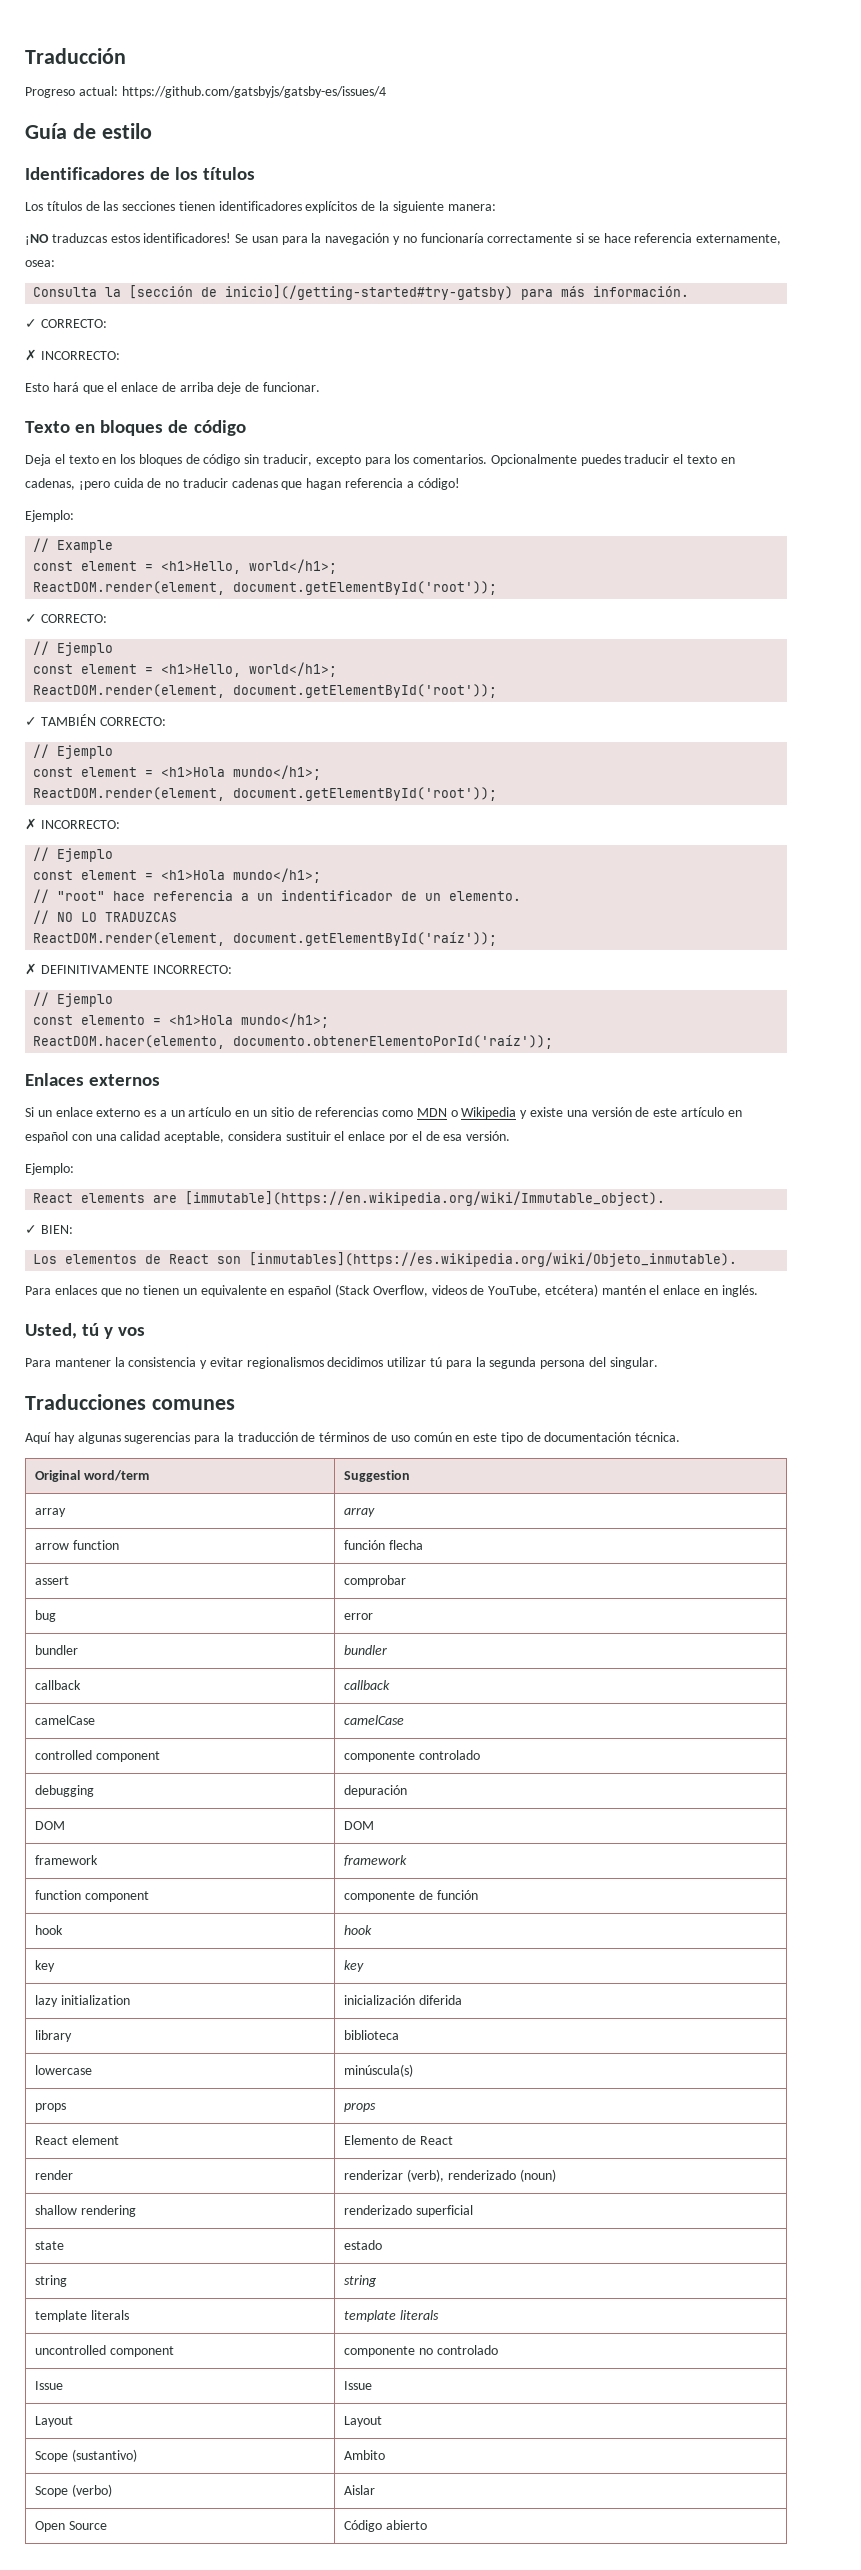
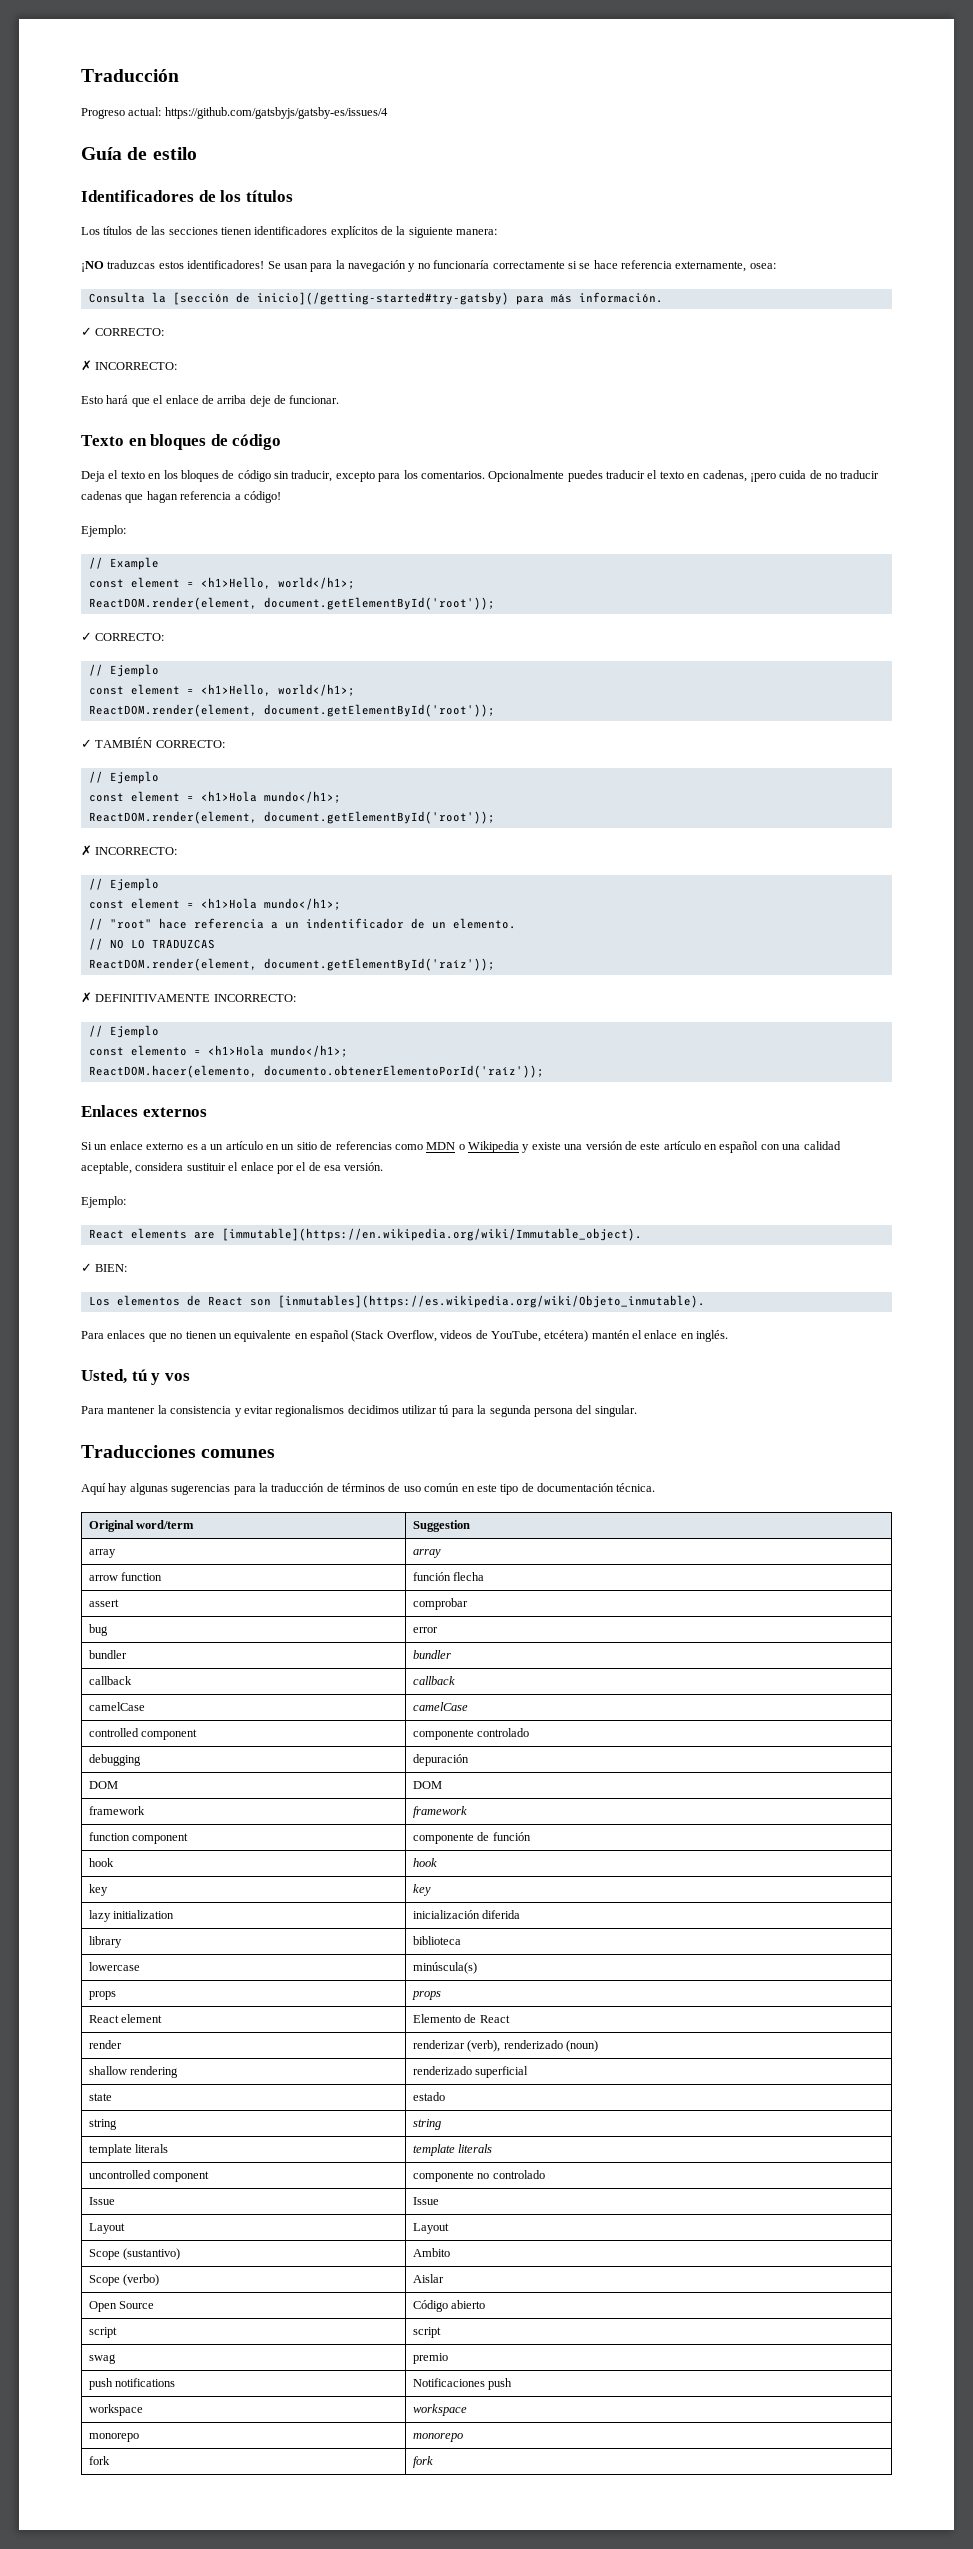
(428, 2525) none -> [89,2327,118,2338] [413,2327,442,2338] [89,2354,117,2364] [413,2353,449,2364] [89,2378,176,2390] [413,2378,513,2390] [89,2404,144,2416] [413,2404,468,2416] [89,2433,140,2442] [413,2433,464,2442] [89,2456,111,2465] [413,2456,434,2468] // script | script // swag | premio // push notifications | Notificaciones push // workspace | workspace // monorepo | monorepo // fork | fork

